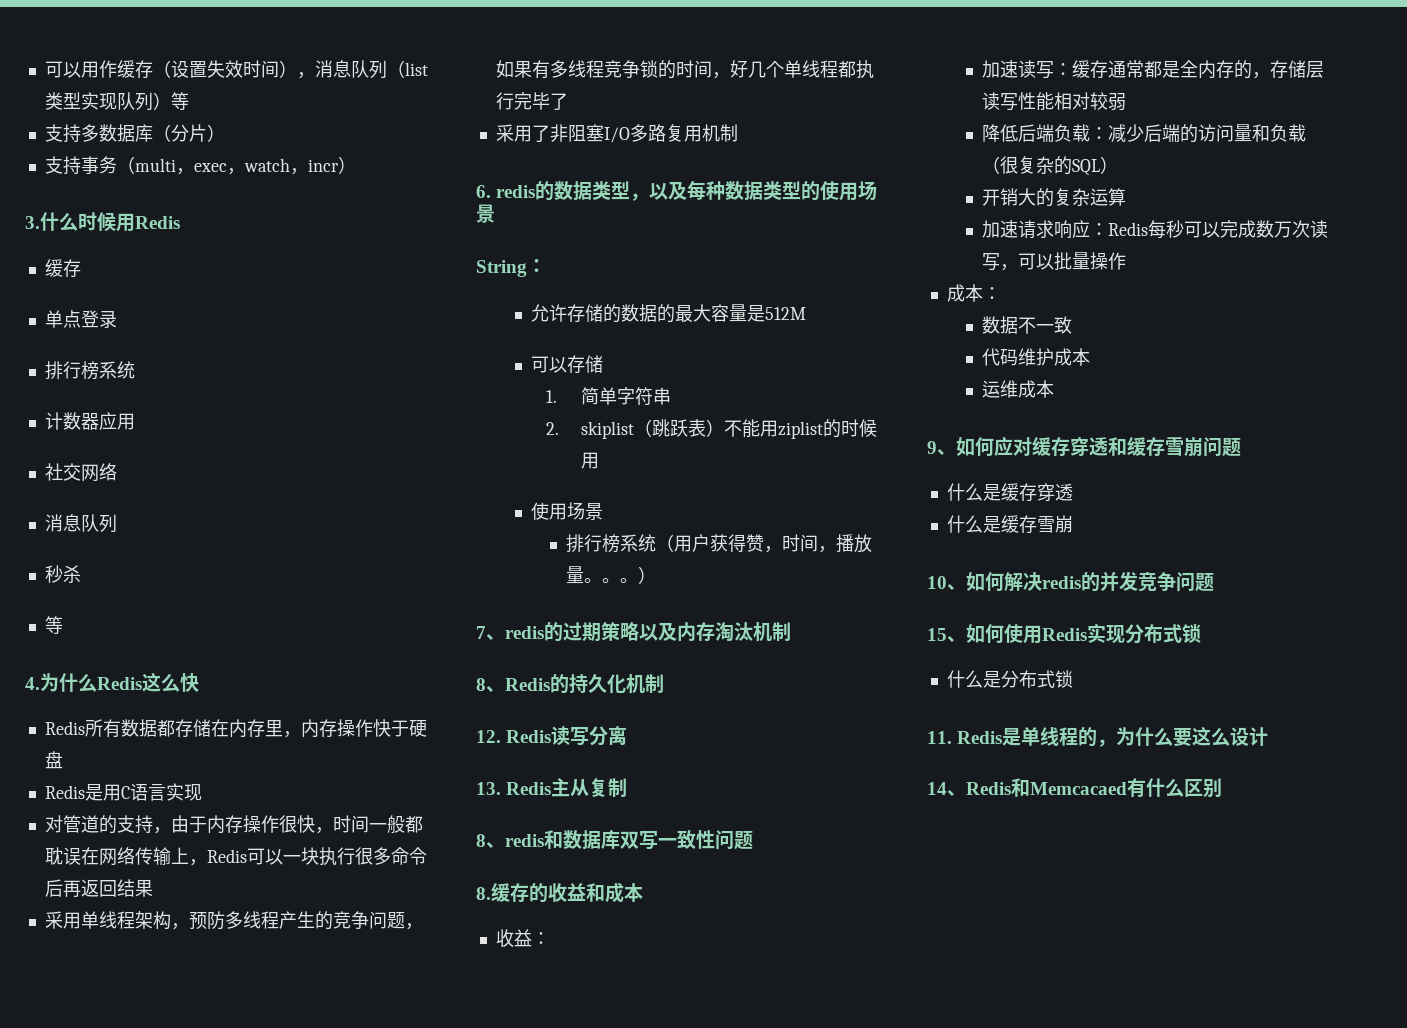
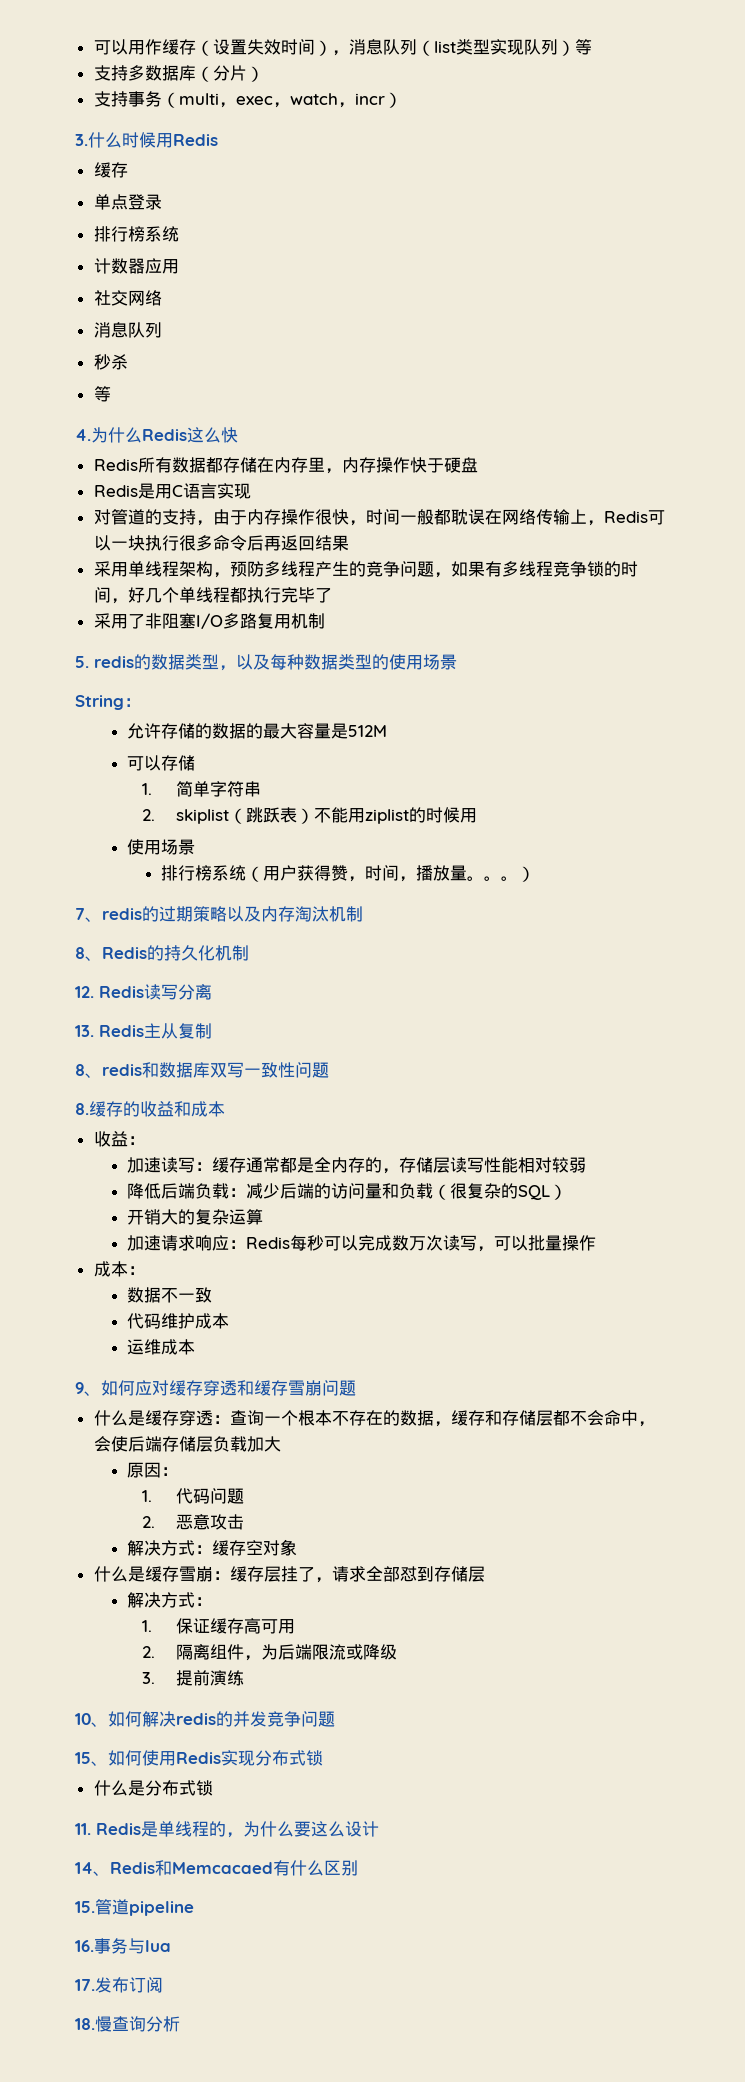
[476,185,491,198] 6. -> [75,656,89,668] 5.
[946,515,1073,533] // 什么是缓存雪崩 -> [212,1410,655,1427] [93,1436,281,1452] [127,1462,179,1478] [142,1488,244,1504] [142,1514,244,1530] [127,1539,298,1556] [93,1566,485,1583] [127,1592,213,1608] [142,1618,295,1634] [142,1644,397,1661] [142,1670,244,1686] ：查询一个根本不存在的数据，缓存和存储层都不会命中，会使后端存储层负载加大 // 原因： // 1.代码问题 // 2.恶意攻击 // 解决方式：缓存空对象 // 什么是缓存雪崩：缓存层挂了，请求全部怼到存储层 // 解决方式： // 1.保证缓存高可用 // 2.隔离组件，为后端限流或降级 // 3.提前演练
(1222, 788) none -> [75,1899,194,1916] [75,1938,171,1954] [75,1977,163,1993] [75,2016,180,2032] // 15.管道pipeline // 16.事务与lua // 17.发布订阅 // 18.慢查询分析

